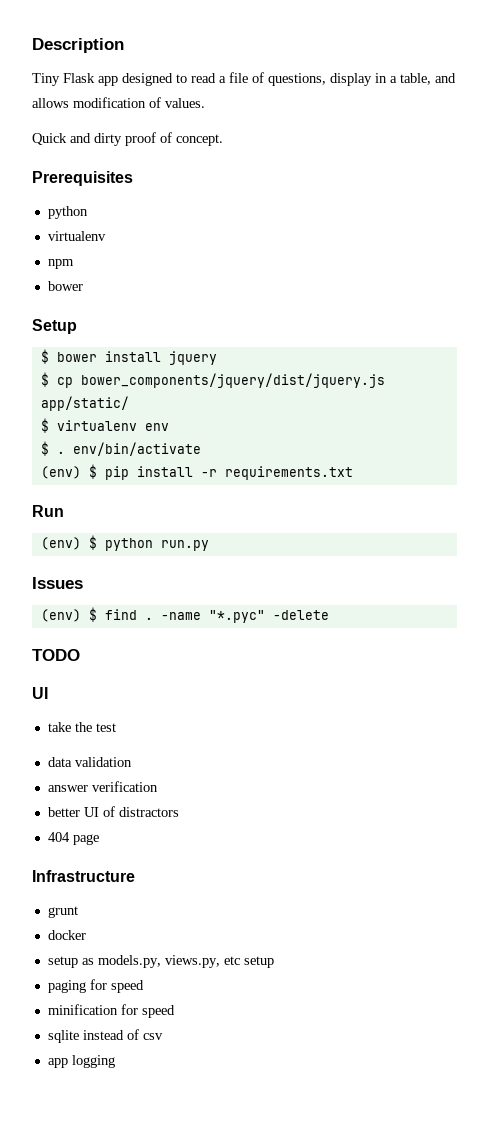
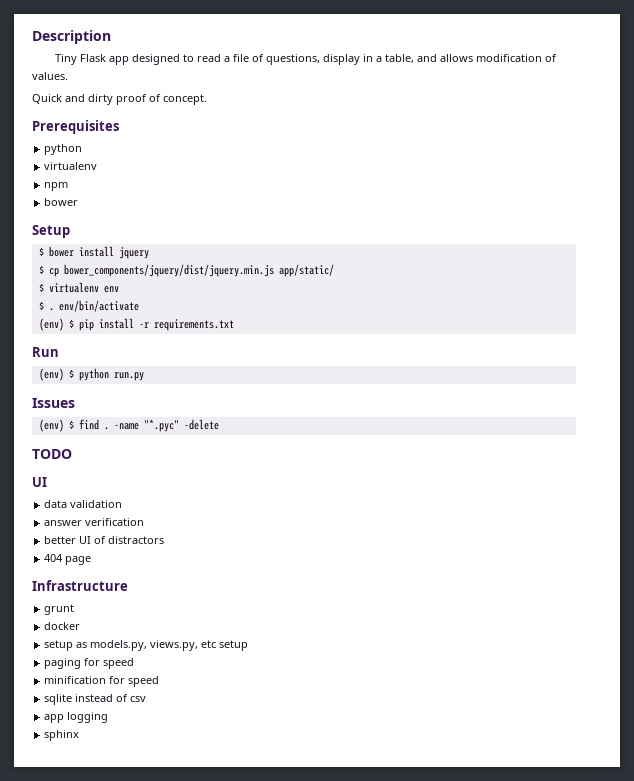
[80,373,385,388] bower_components/jquery/dist/jquery.js -> [63,264,274,277] bower_components/jquery/dist/jquery.min.js
[47,722,116,732] // take the test -> (47, 482) none
(115, 1061) none -> [44,730,80,741] // sphinx

